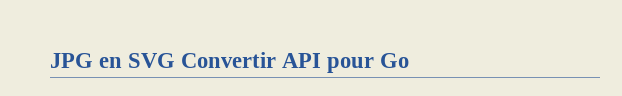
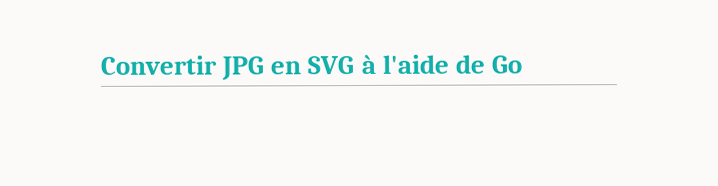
(50, 60) none -> [100,55,217,75] Convertir
[181,52,375,73] Convertir API pour -> [360,54,485,74] à l'aide de

